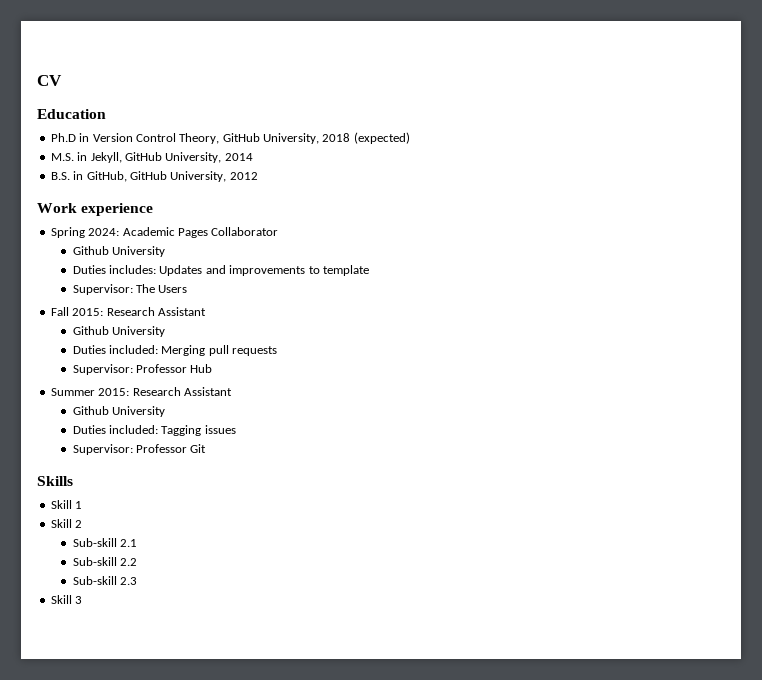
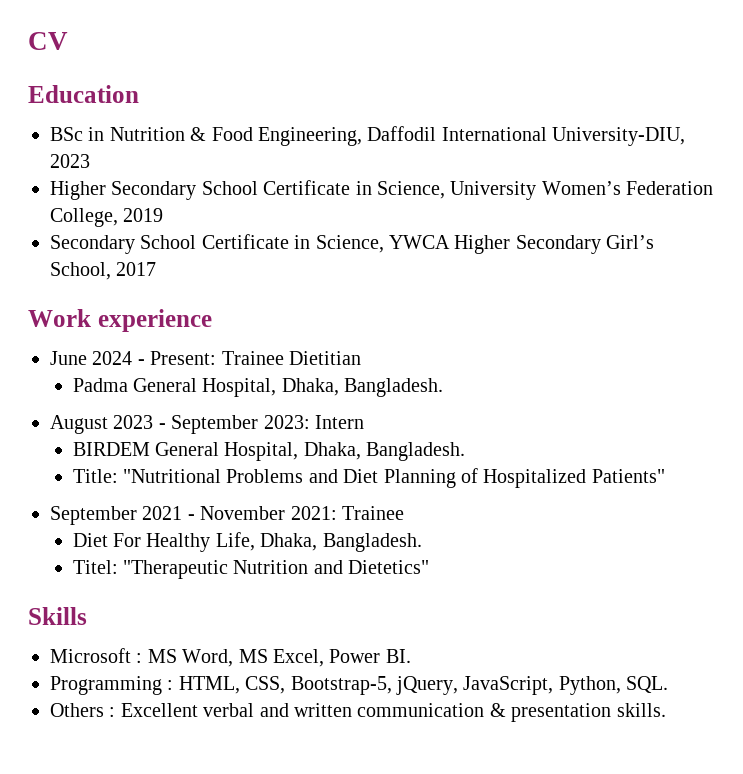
[50,132,410,144] [50,152,253,163] [50,171,258,182] [37,203,154,216] [50,227,279,238] [72,246,166,257] [72,265,369,276] [72,284,188,295] [50,307,206,316] [72,326,166,337] [72,345,278,356] [72,364,213,375] [50,387,232,396] [72,406,166,417] [72,425,236,436] [72,444,207,455] [37,476,73,486] [50,500,83,509] [50,519,83,528] [72,538,138,547] [72,557,138,566] [72,576,138,585] [50,595,83,604] Ph.D in Version Control Theory, GitHub University, 2018 (expected) // M.S. in Jekyll, GitHub University, 2014 // B.S. in GitHub, GitHub University, 2012 // Work experience // Spring 2024: Academic Pages Collaborator // Github University // Duties includes: Updates and improvements to template // Supervisor: The Users // Fall 2015: Research Assistant // Github University // Duties included: Merging pull requests // Supervisor: Professor Hub // Summer 2015: Research Assistant // Github University // Duties included: Tagging issues // Supervisor: Professor Git // Skills // Skill 1 // Skill 2 // Sub-skill 2.1 // Sub-skill 2.2 // Sub-skill 2.3 // Skill 3 -> [50,126,686,146] [50,154,90,168] [50,180,714,200] [50,208,164,227] [50,234,655,254] [50,262,157,280] [28,309,212,332] [50,351,361,365] [72,378,444,397] [50,415,364,434] [72,442,466,461] [72,468,665,488] [50,506,404,525] [72,532,422,552] [72,560,430,579] [28,607,87,625] [50,648,411,667] [50,676,669,695] [50,703,666,722] BSc in Nutrition & Food Engineering, Daffodil International University-DIU, 2023 // Higher Secondary School Certificate in Science, University Women’s Federation College, 2019 // Secondary School Certificate in Science, YWCA Higher Secondary Girl’s School, 2017 // Work experience // June 2024 - Present: Trainee Dietitian // Padma General Hospital, Dhaka, Bangladesh. // August 2023 - September 2023: Intern // BIRDEM General Hospital, Dhaka, Bangladesh. // Title: "Nutritional Problems and Diet Planning of Hospitalized Patients" // September 2021 - November 2021: Trainee // Diet For Healthy Life, Dhaka, Bangladesh. // Titel: "Therapeutic Nutrition and Dietetics" // Skills // Microsoft : MS Word, MS Excel, Power BI. // Programming : HTML, CSS, Bootstrap-5, jQuery, JavaScript, Python, SQL. // Others : Excellent verbal and written communication & presentation skills.

